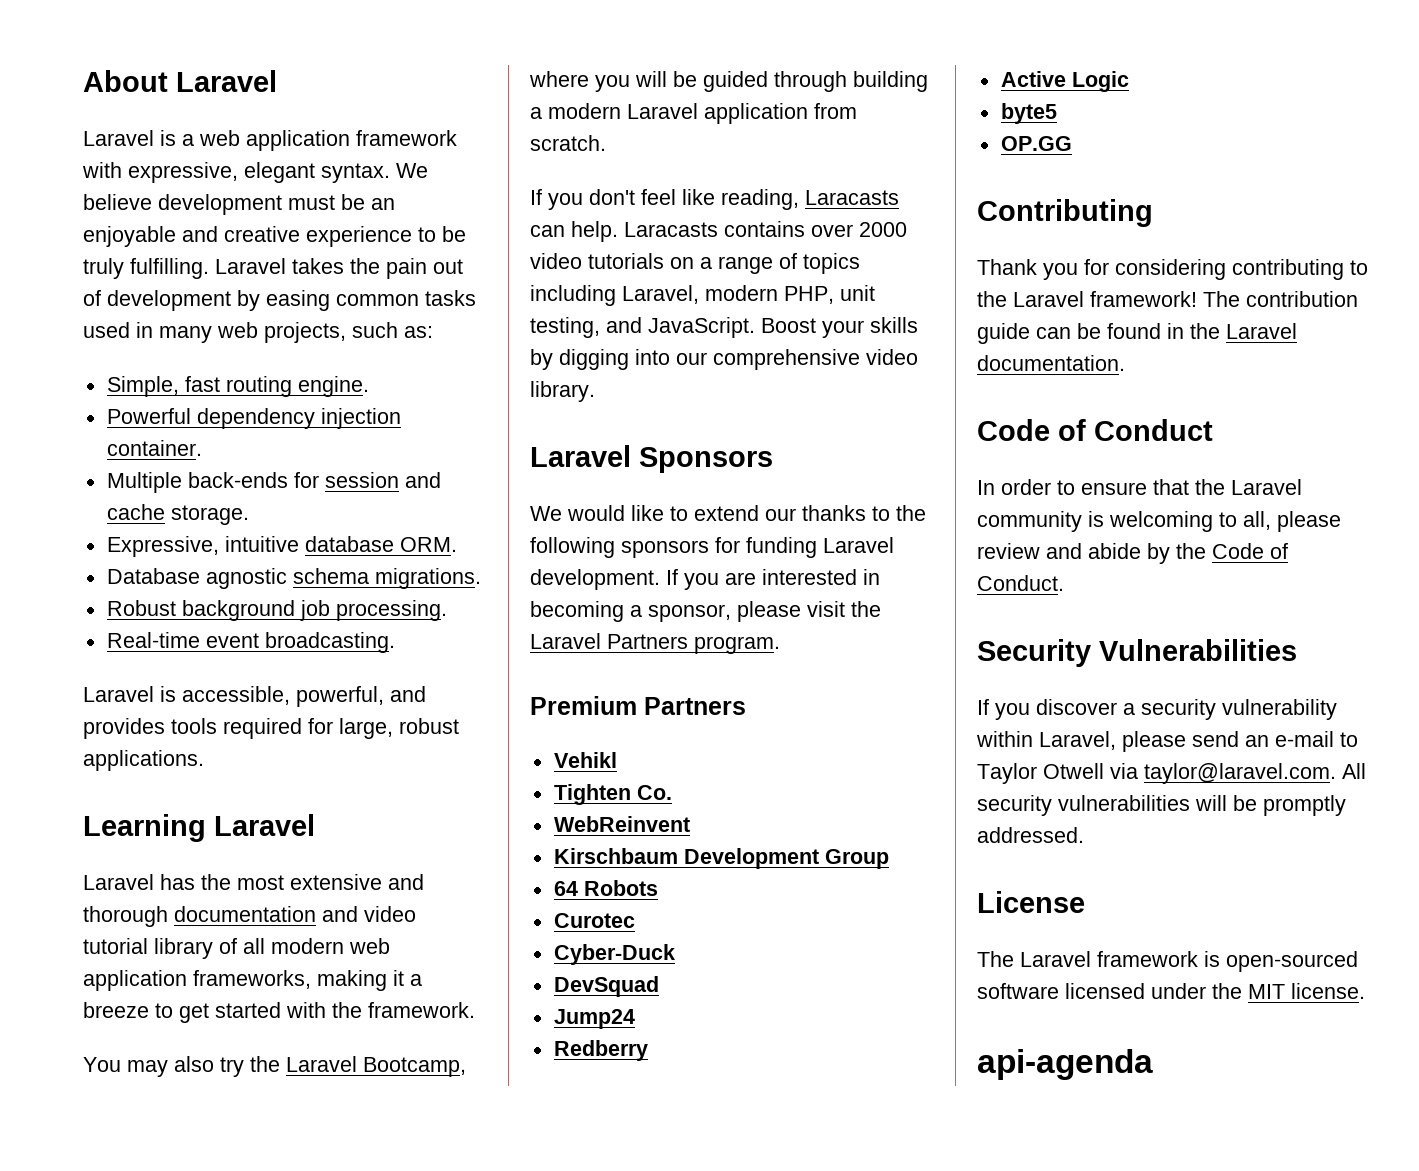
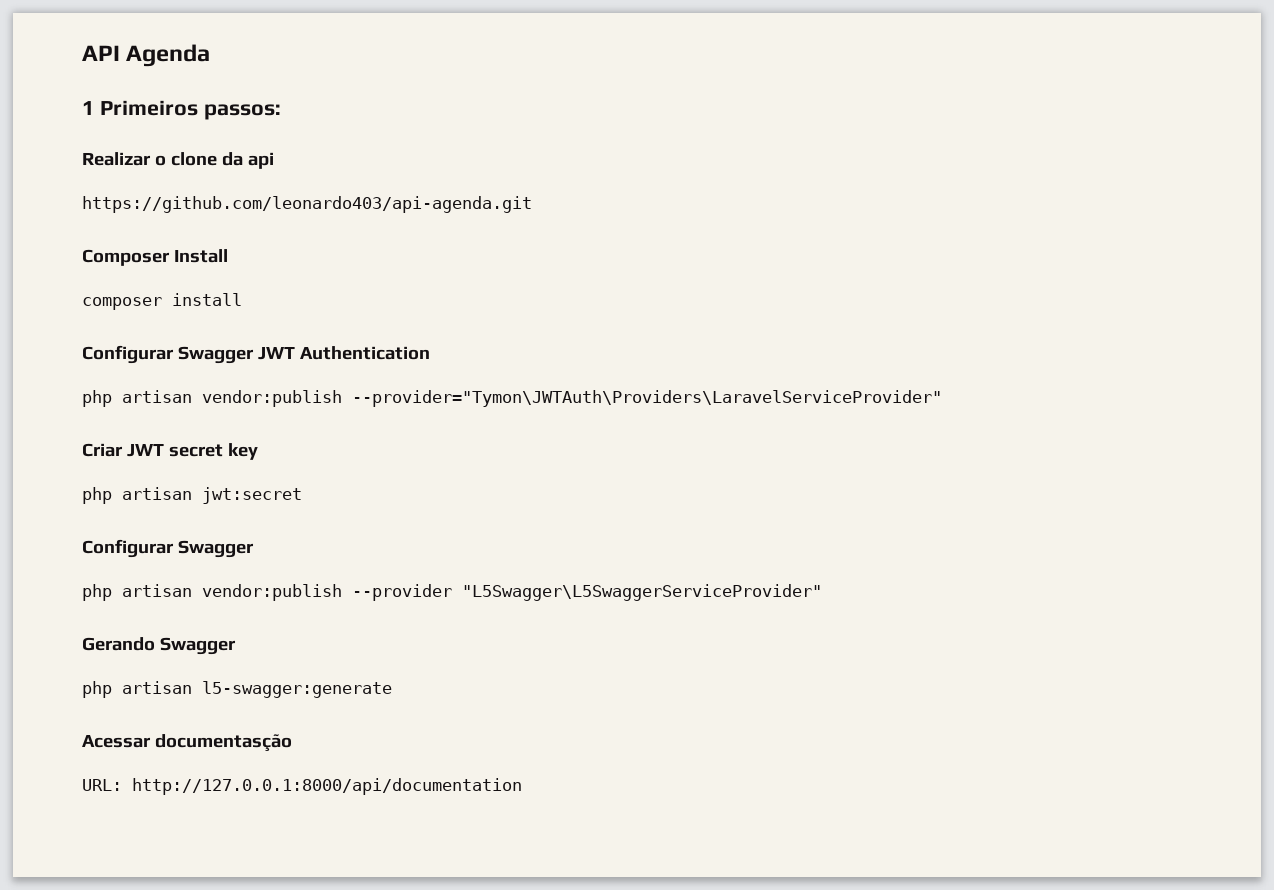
[83,70,277,92] [83,130,457,151] [82,162,428,183] [83,194,395,215] [83,226,466,247] [83,258,463,279] [83,290,476,311] [83,322,433,343] [106,376,369,397] [106,408,401,429] [106,440,202,456] [106,472,441,493] [106,504,249,525] [106,536,457,557] [106,568,481,589] [106,600,447,621] [106,632,395,653] [83,686,426,707] [83,718,459,739] [83,750,204,771] [83,814,315,842] [83,874,424,890] [83,906,416,927] [83,938,390,959] [83,970,422,991] [83,1002,475,1023] [83,1056,466,1077] [529,71,928,92] [530,103,857,124] [530,135,606,151] [530,189,899,210] [530,221,907,242] [530,253,860,274] [530,285,875,306] [530,317,918,338] [530,349,918,370] [530,381,595,402] [530,445,773,473] [530,505,926,521] [530,537,894,558] [530,569,880,590] [530,601,881,622] [530,633,780,654] [530,696,746,715] [553,752,617,768] [553,784,672,805] [553,816,690,832] [553,848,889,869] [553,880,658,896] [553,913,635,928] [553,944,675,965] [553,976,659,997] [553,1009,635,1029] [553,1040,648,1061] [1000,71,1129,92] [1000,103,1057,124] [1000,136,1072,151] [977,199,1153,227] [977,259,1368,280] [977,291,1358,307] [977,323,1297,344] [977,355,1125,371] [977,419,1213,441] [977,479,1302,495] [977,511,1341,532] [977,543,1288,564] [977,575,1064,591] [977,639,1297,667] [977,699,1337,720] [976,731,1358,752] [977,763,1366,784] [977,795,1346,816] [977,827,1084,843] [977,891,1085,913] [977,951,1358,972] [977,983,1365,999] [977,1049,1153,1080] About Laravel // Laravel is a web application framework with expressive, elegant syntax. We believe development must be an enjoyable and creative experience to be truly fulfilling. Laravel takes the pain out of development by easing common tasks used in many web projects, such as: // Simple, fast routing engine. // Powerful dependency injection container. // Multiple back-ends for session and cache storage. // Expressive, intuitive database ORM. // Database agnostic schema migrations. // Robust background job processing. // Real-time event broadcasting. // Laravel is accessible, powerful, and provides tools required for large, robust applications. // Learning Laravel // Laravel has the most extensive and thorough documentation and video tutorial library of all modern web application frameworks, making it a breeze to get started with the framework. // You may also try the Laravel Bootcamp, where you will be guided through building a modern Laravel application from scratch. // If you don't feel like reading, Laracasts can help. Laracasts contains over 2000 video tutorials on a range of topics including Laravel, modern PHP, unit testing, and JavaScript. Boost your skills by digging into our comprehensive video library. // Laravel Sponsors // We would like to extend our thanks to the following sponsors for funding Laravel development. If you are interested in becoming a sponsor, please visit the Laravel Partners program. // Premium Partners // Vehikl // Tighten Co. // WebReinvent // Kirschbaum Development Group // 64 Robots // Curotec // Cyber-Duck // DevSquad // Jump24 // Redberry // Active Logic // byte5 // OP.GG // Contributing // Thank you for considering contributing to the Laravel framework! The contribution guide can be found in the Laravel documentation. // Code of Conduct // In order to ensure that the Laravel community is welcoming to all, please review and abide by the Code of Conduct. // Security Vulnerabilities // If you discover a security vulnerability within Laravel, please send an e-mail to Taylor Otwell via taylor@laravel.com. All security vulnerabilities will be promptly addressed. // License // The Laravel framework is open-sourced software licensed under the MIT license. // api-agenda -> [82,44,211,67] [82,100,281,120] [82,152,274,169] [82,196,532,213] [82,249,228,266] [82,293,242,310] [82,345,430,364] [82,390,942,407] [82,443,258,460] [82,487,302,504] [82,539,254,558] [82,584,822,601] [82,637,236,655] [82,681,392,698] [82,734,292,752] [82,778,522,795] API Agenda // 1 Primeiros passos: // Realizar o clone da api // https://github.com/leonardo403/api-agenda.git // Composer Install // composer install // Configurar Swagger JWT Authentication // php artisan vendor:publish --provider="Tymon\JWTAuth\Providers\LaravelServiceProvider" // Criar JWT secret key // php artisan jwt:secret // Configurar Swagger // php artisan vendor:publish --provider "L5Swagger\L5SwaggerServiceProvider" // Gerando Swagger // php artisan l5-swagger:generate // Acessar documentasção // URL: http://127.0.0.1:8000/api/documentation

